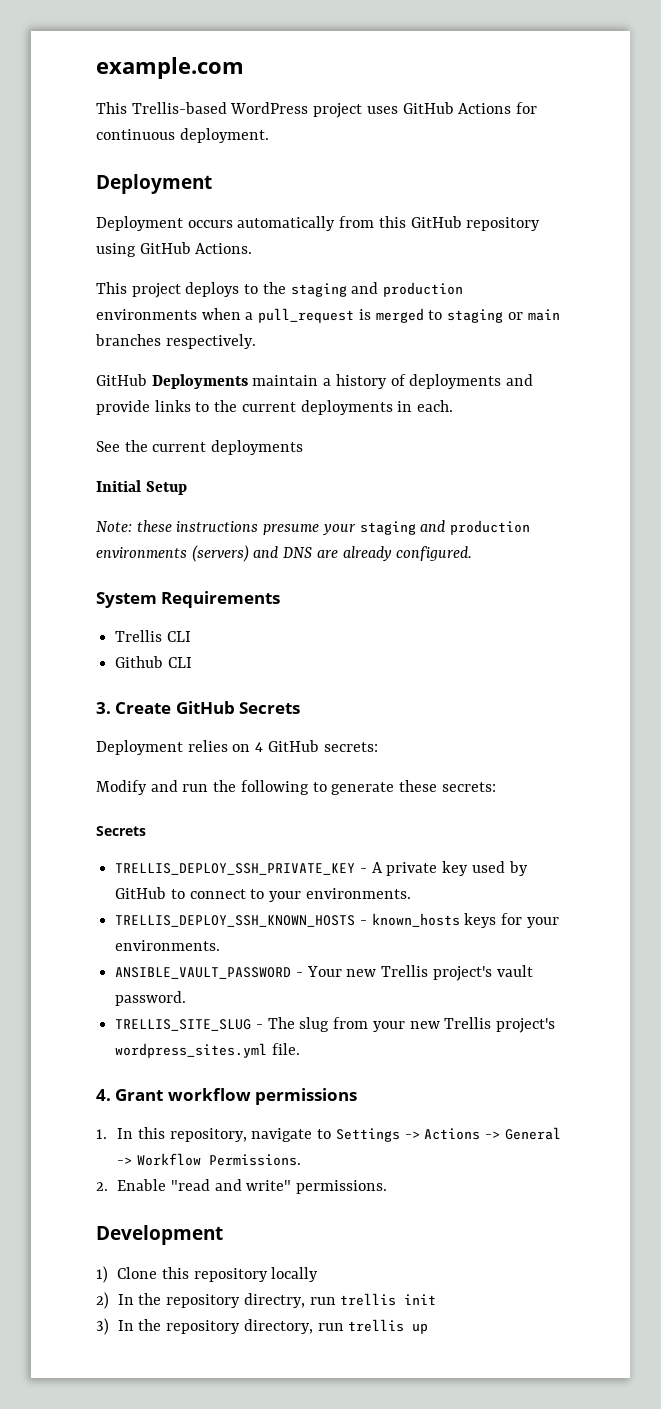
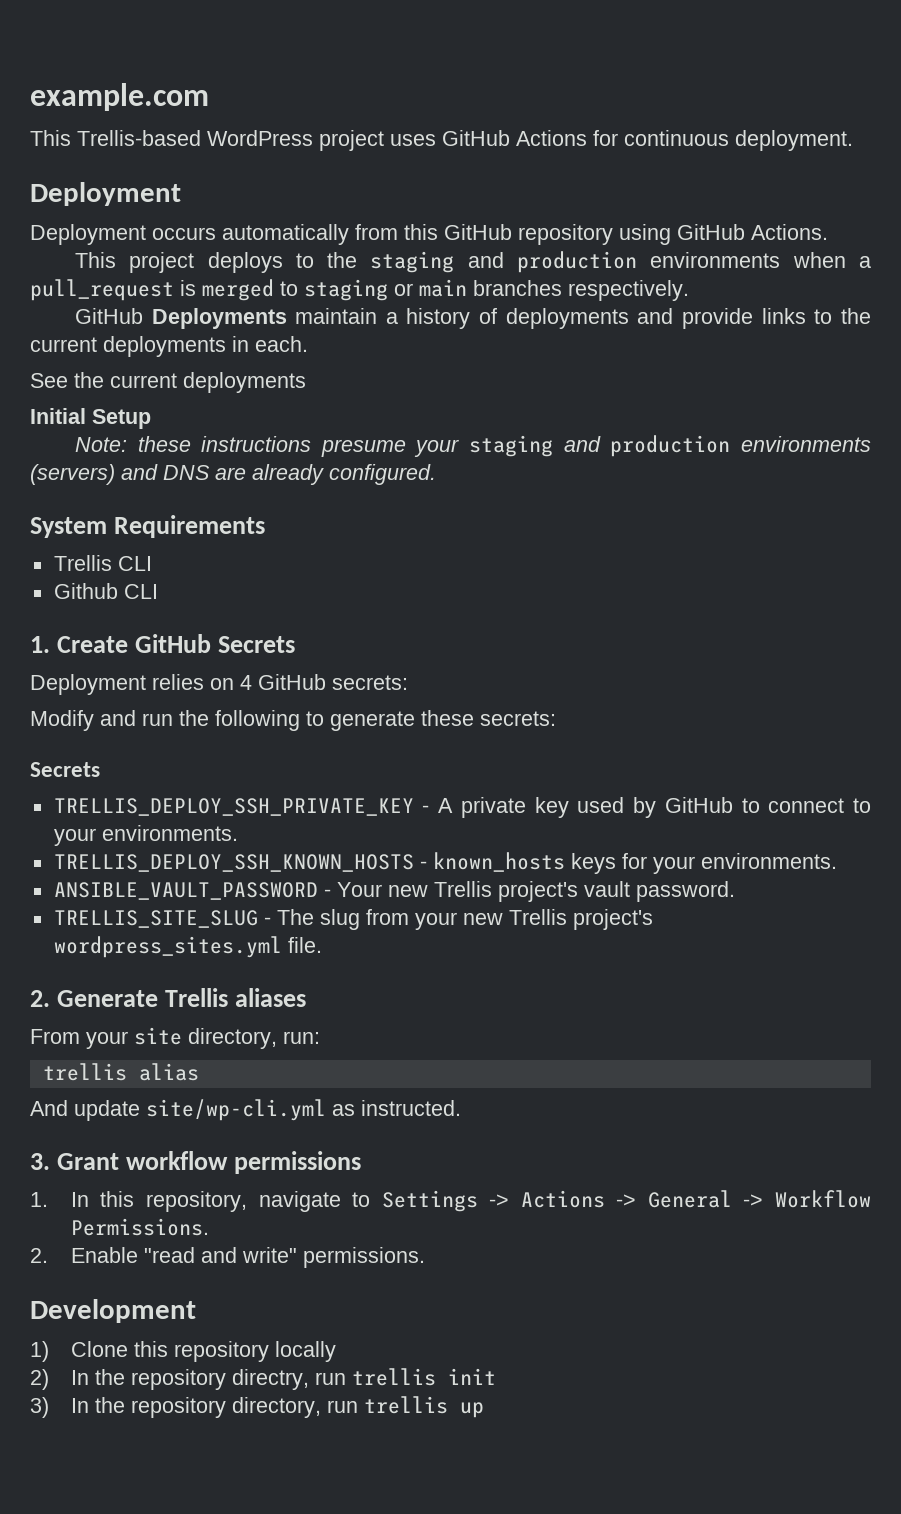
[96,702,111,714] 3. -> [30,636,50,653] 1.
[96,1089,111,1101] 4. -> [30,988,306,1007] [30,1027,320,1049] [42,1063,199,1081] [30,1099,461,1121] [30,1153,50,1170] 2. Generate Trellis aliases // From your site directory, run: // trellis alias // And update site/wp-cli.yml as instructed. // 3.

